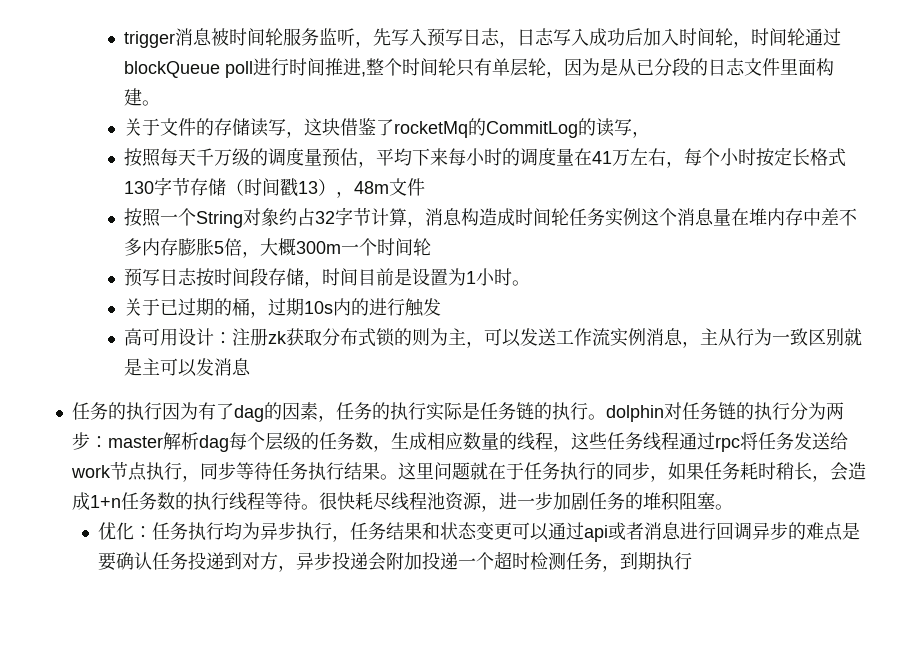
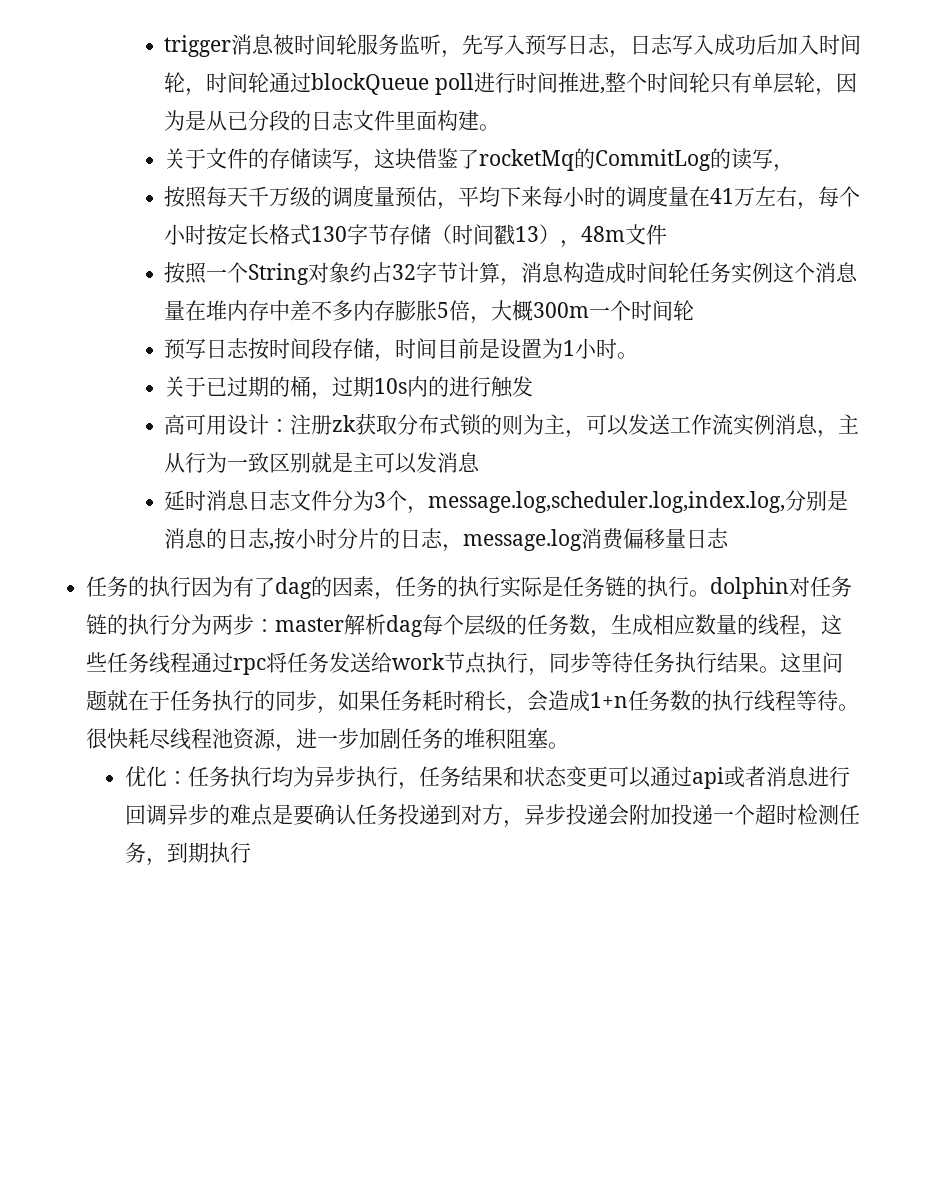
(252, 367) none -> [164,490,849,514] [164,528,730,552] // 延时消息日志文件分为3个，message.log,scheduler.log,index.log,分别是消息的日志,按小时分片的日志，message.log消费偏移量日志

